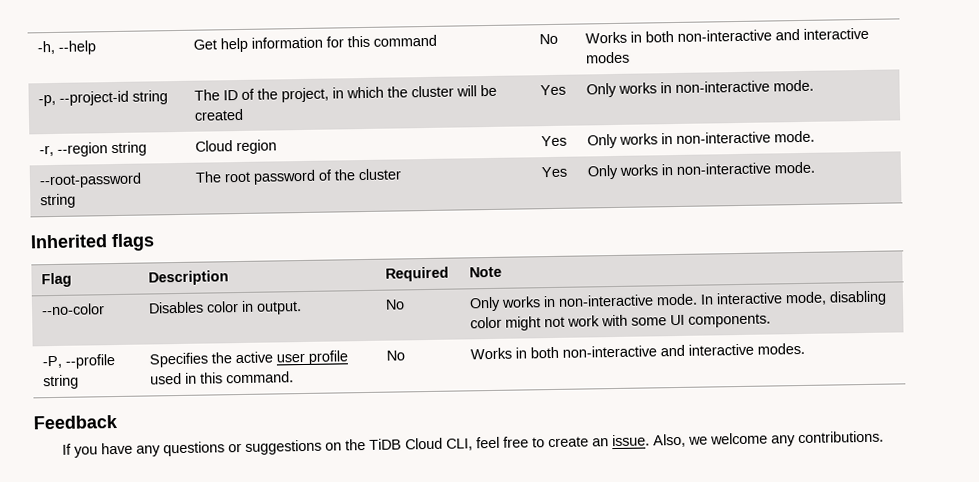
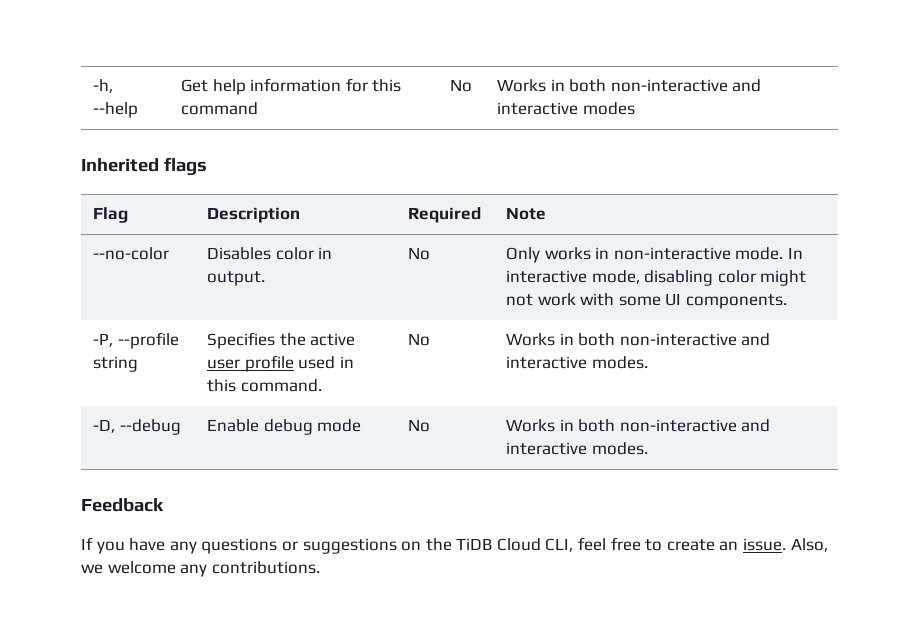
[37,90,168,107] [193,84,497,103] [193,108,244,121] [539,84,566,96] [585,79,814,98] [38,141,147,157] [194,139,277,155] [540,135,567,147] [586,130,815,149] [38,172,142,189] [39,193,76,209] [194,168,401,185] [540,166,567,178] [586,161,815,180] // -p, --project-id string | The ID of the project, in which the cluster will be created | Yes | Only works in non-interactive mode. // -r, --region string | Cloud region | Yes | Only works in non-interactive mode. // --root-password string | The root password of the cluster | Yes | Only works in non-interactive mode. -> (635, 108) none
(805, 348) none -> [93,419,181,435] [207,419,362,435] [408,419,431,432] [506,419,771,432] [506,442,648,455] // -D, --debug | Enable debug mode | No | Works in both non-interactive and interactive modes.

